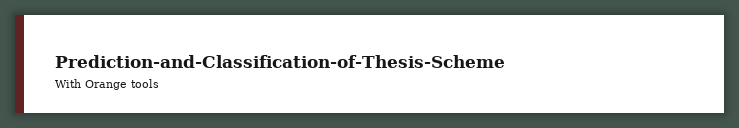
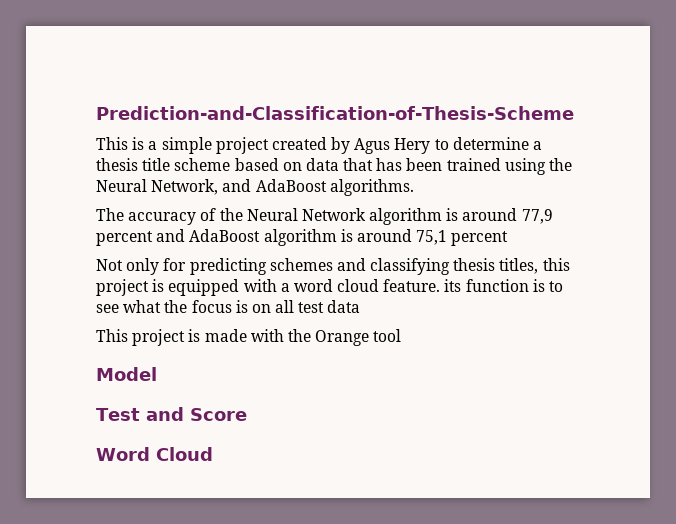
[55,79,159,90] With Orange tools -> [96,137,543,154] [96,158,573,175] [96,179,414,196] [96,208,553,225] [96,229,509,246] [96,258,570,275] [96,279,564,296] [96,300,361,313] [96,329,402,346] [96,367,157,381] [96,407,247,421] [96,447,213,461] This is a simple project created by Agus Hery to determine a thesis title scheme based on data that has been trained using the Neural Network, and AdaBoost algorithms. // The accuracy of the Neural Network algorithm is around 77,9 percent and AdaBoost algorithm is around 75,1 percent // Not only for predicting schemes and classifying thesis titles, this project is equipped with a word cloud feature. its function is to see what the focus is on all test data // This project is made with the Orange tool // Model // Test and Score // Word Cloud

